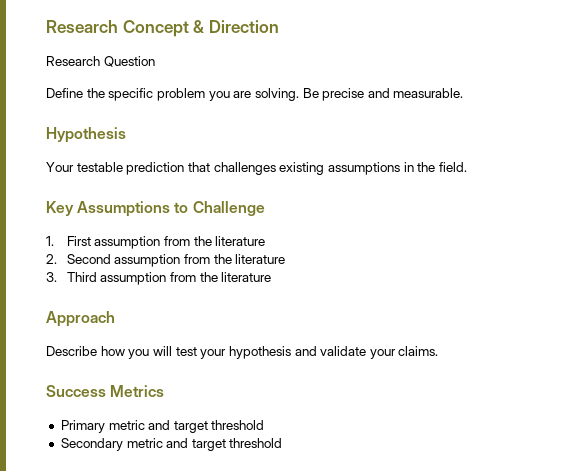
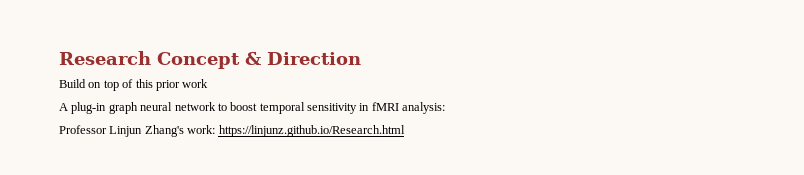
[46,56,155,67] [46,88,464,101] [46,127,126,143] [46,162,467,175] [46,201,265,217] [46,236,266,249] [46,254,286,267] [46,272,272,285] [46,311,115,327] [46,346,439,359] [46,385,165,397] [60,420,265,433] [60,438,283,451] Research Question // Define the specific problem you are solving. Be precise and measurable. // Hypothesis // Your testable prediction that challenges existing assumptions in the field. // Key Assumptions to Challenge // 1. First assumption from the literature // 2. Second assumption from the literature // 3. Third assumption from the literature // Approach // Describe how you will test your hypothesis and validate your claims. // Success Metrics // Primary metric and target threshold // Secondary metric and target threshold -> [59,79,209,91] [59,102,446,114] [59,125,405,137] Build on top of this prior work // A plug-in graph neural network to boost temporal sensitivity in fMRI analysis: // Professor Linjun Zhang's work: https://linjunz.github.io/Research.html

